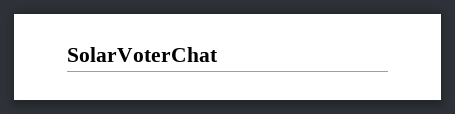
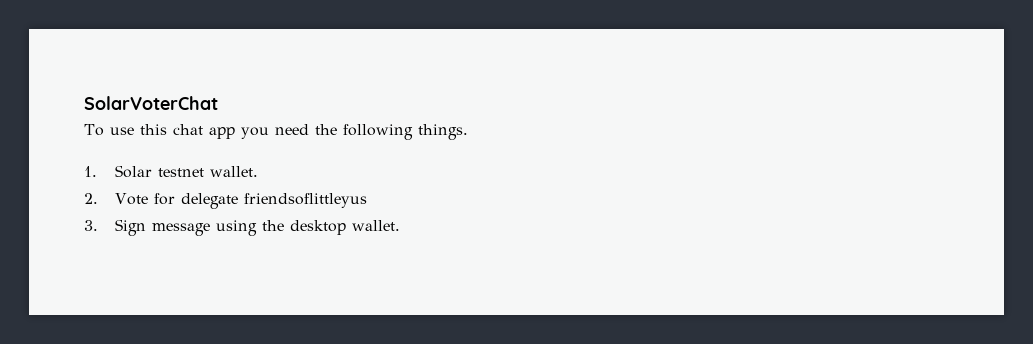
(218, 54) none -> [84,124,468,140] [84,165,259,178] [84,193,368,209] [84,219,401,236] // To use this chat app you need the following things. // 1. Solar testnet wallet. // 2. Vote for delegate friendsoflittleyus // 3. Sign message using the desktop wallet.

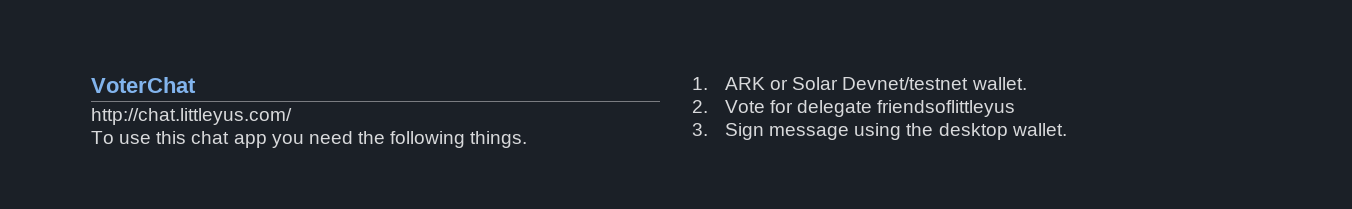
[84,96,218,110] SolarVoterChat -> [91,77,196,93] [91,108,292,125] VoterChat // http://chat.littleyus.com/
[115,165,205,178] Solar testnet -> [725,77,969,90] ARK or Solar Devnet/testnet

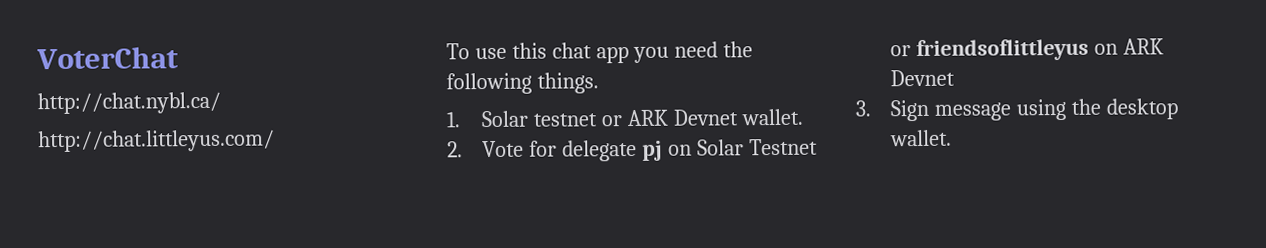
(196, 85) none -> [37,91,221,115] // http://chat.nybl.ca/
[725,77,969,90] ARK or Solar Devnet/testnet -> [480,109,739,128] Solar testnet or ARK Devnet
[877,100,1016,117] friendsoflittleyus -> [641,138,818,161] [889,38,1164,62] [889,69,955,87] pj on Solar Testnet or friendsoflittleyus on ARK Devnet

